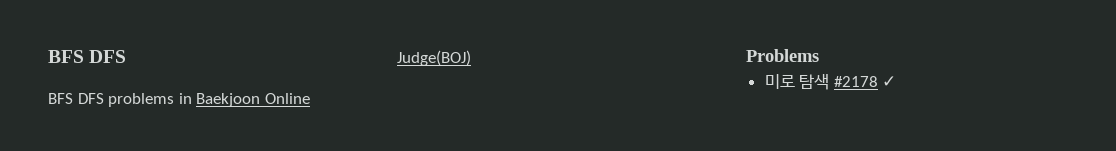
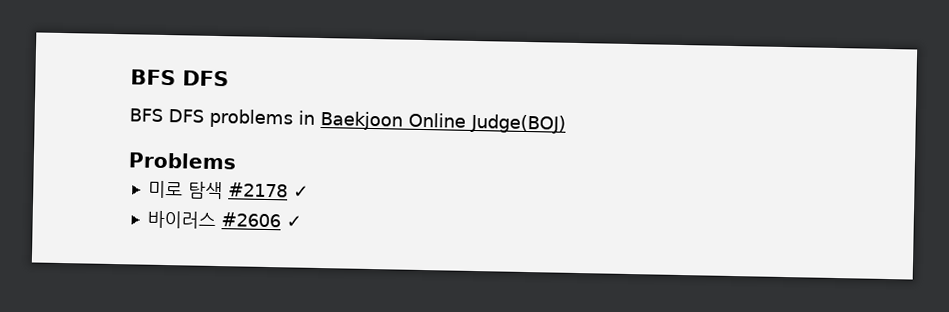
(897, 81) none -> [146,210,302,229] // 바이러스 #2606 ✓

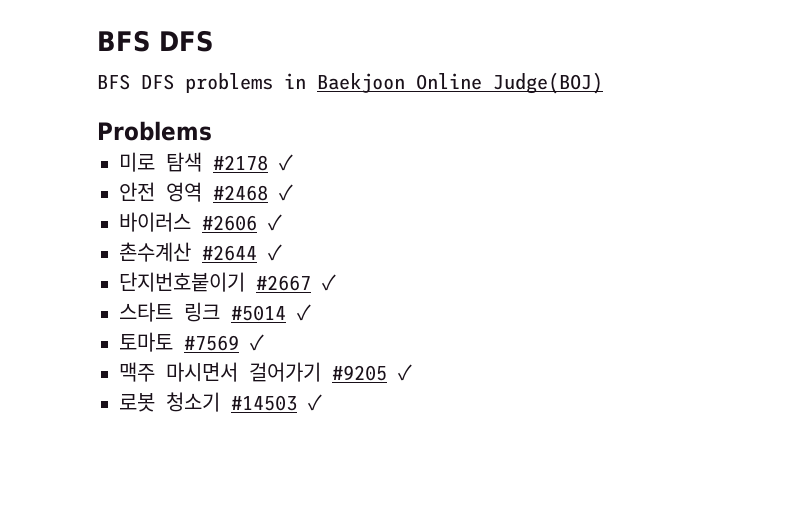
(309, 191) none -> [119,182,293,202] // 안전 영역 #2468 ✓
(302, 221) none -> [119,242,282,262] [119,272,336,292] [119,302,311,322] [119,332,264,352] [119,362,412,382] [119,392,322,412] // 촌수계산 #2644 ✓ // 단지번호붙이기 #2667 ✓ // 스타트 링크 #5014 ✓ // 토마토 #7569 ✓ // 맥주 마시면서 걸어가기 #9205 ✓ // 로봇 청소기 #14503 ✓

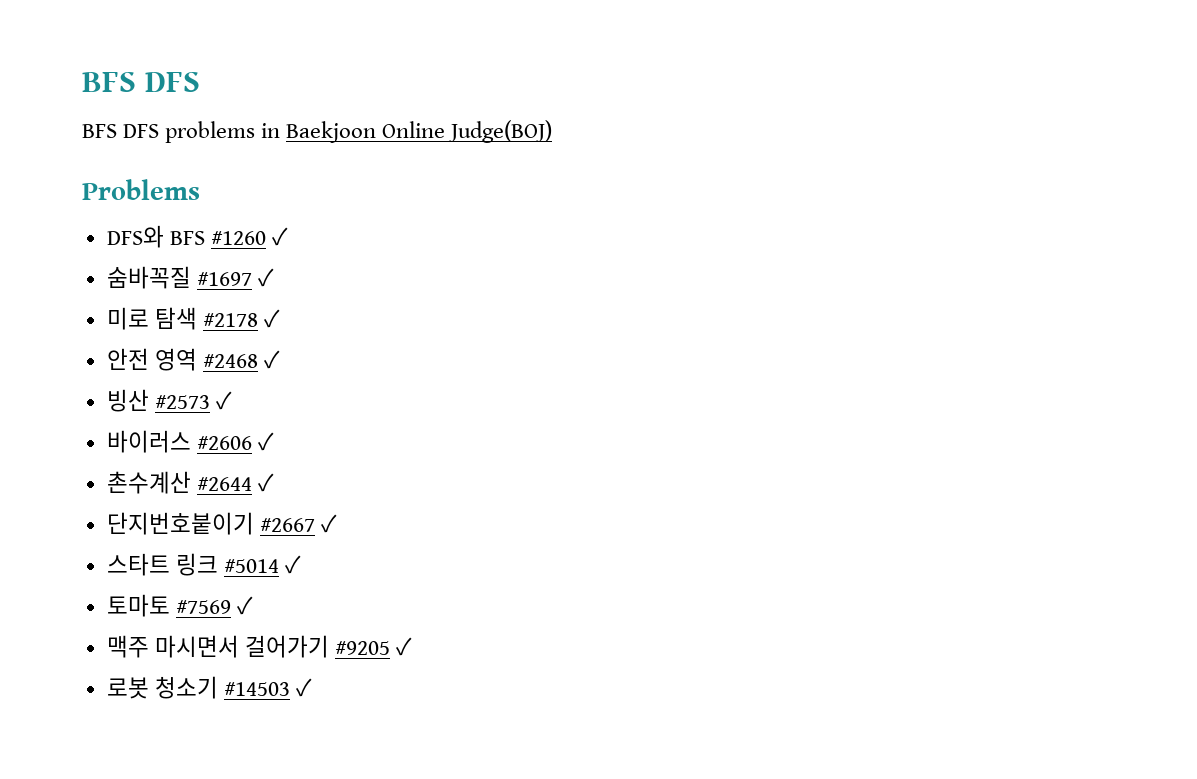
(212, 131) none -> [106,225,288,248] [106,266,274,289] // DFS와 BFS #1260 ✓ // 숨바꼭질 #1697 ✓
(293, 192) none -> [106,389,232,412] // 빙산 #2573 ✓

